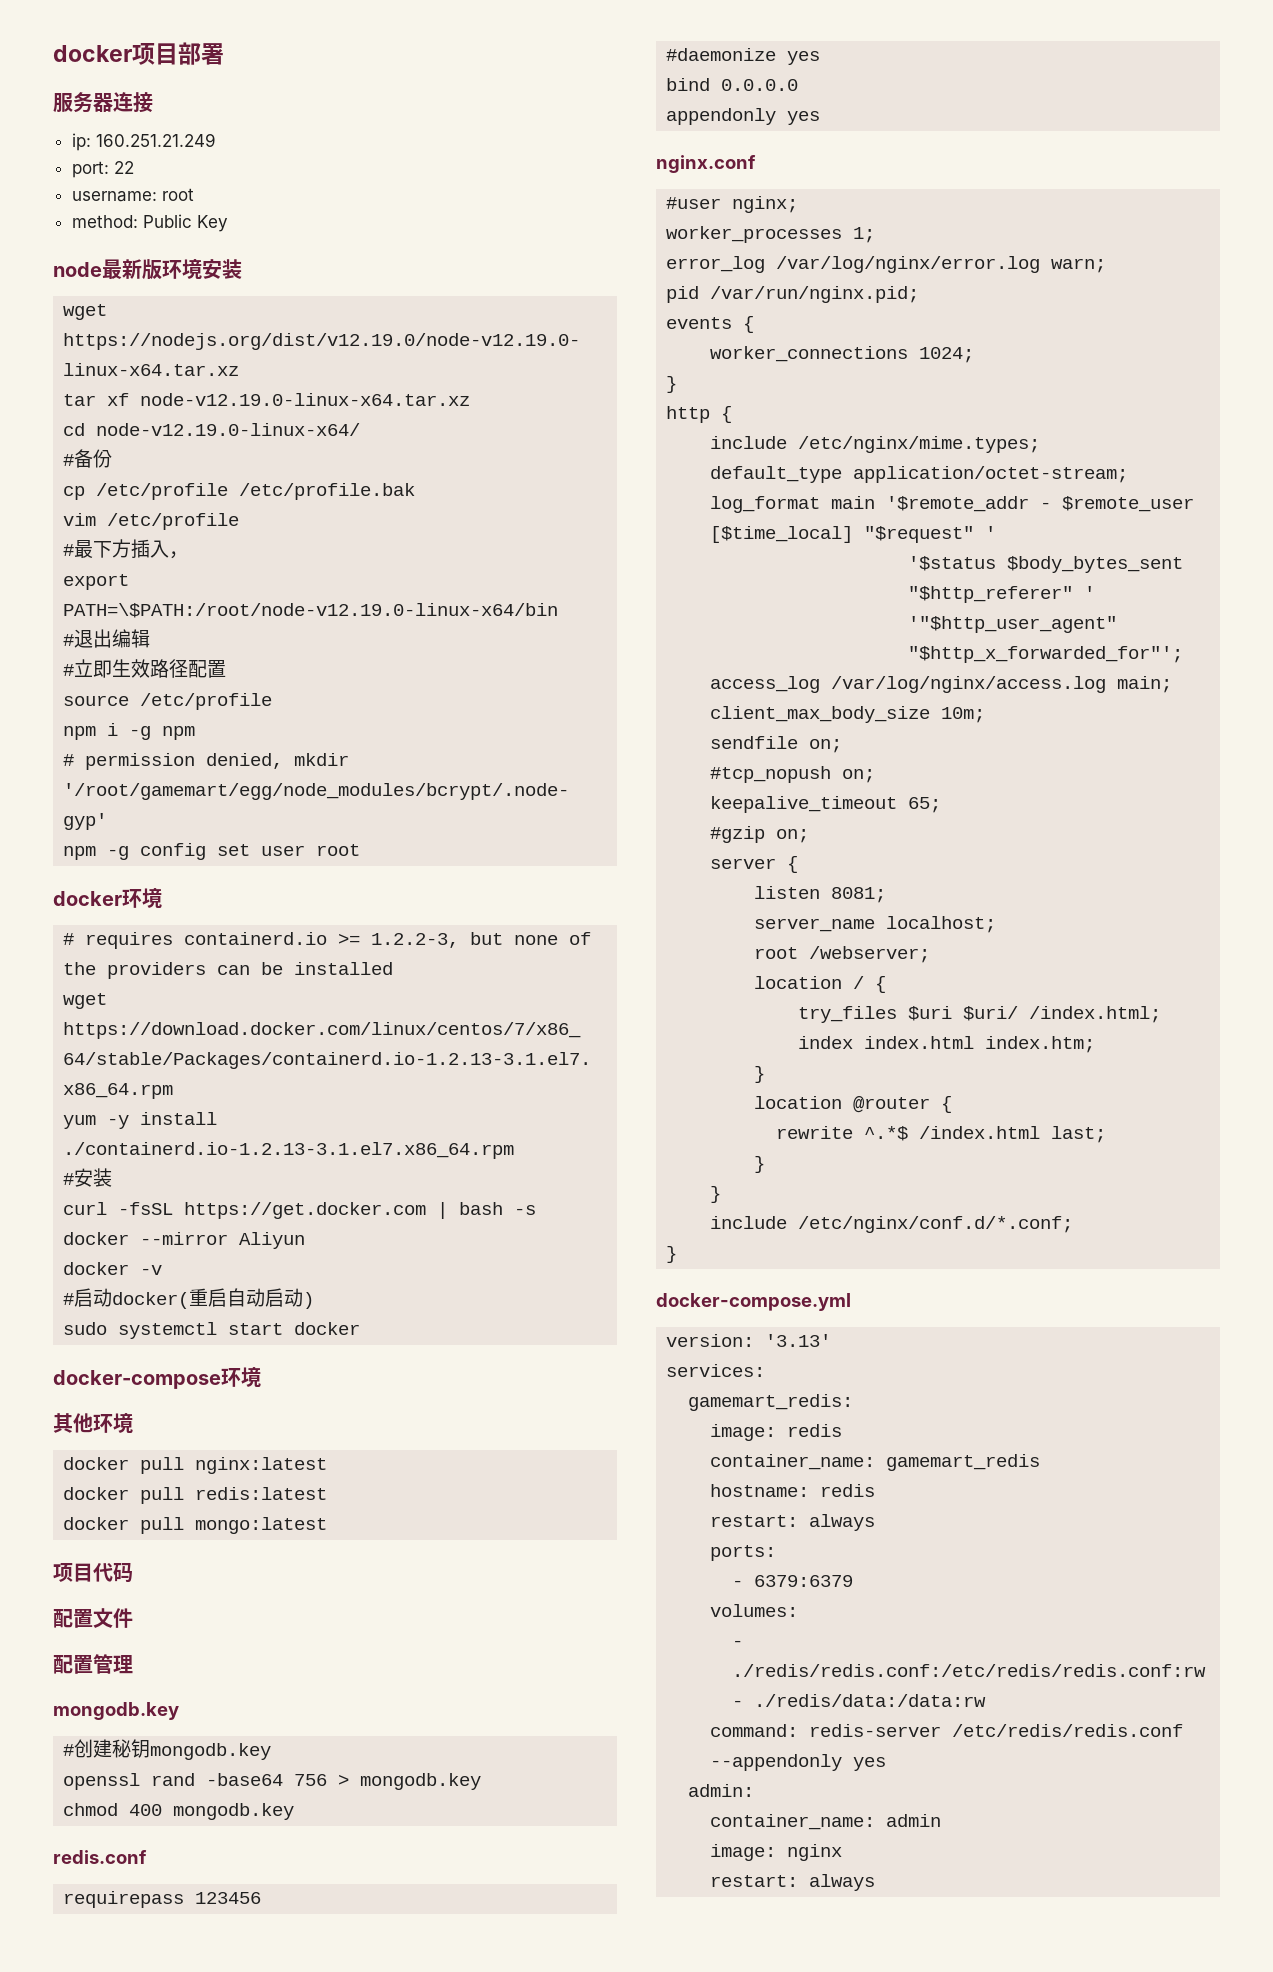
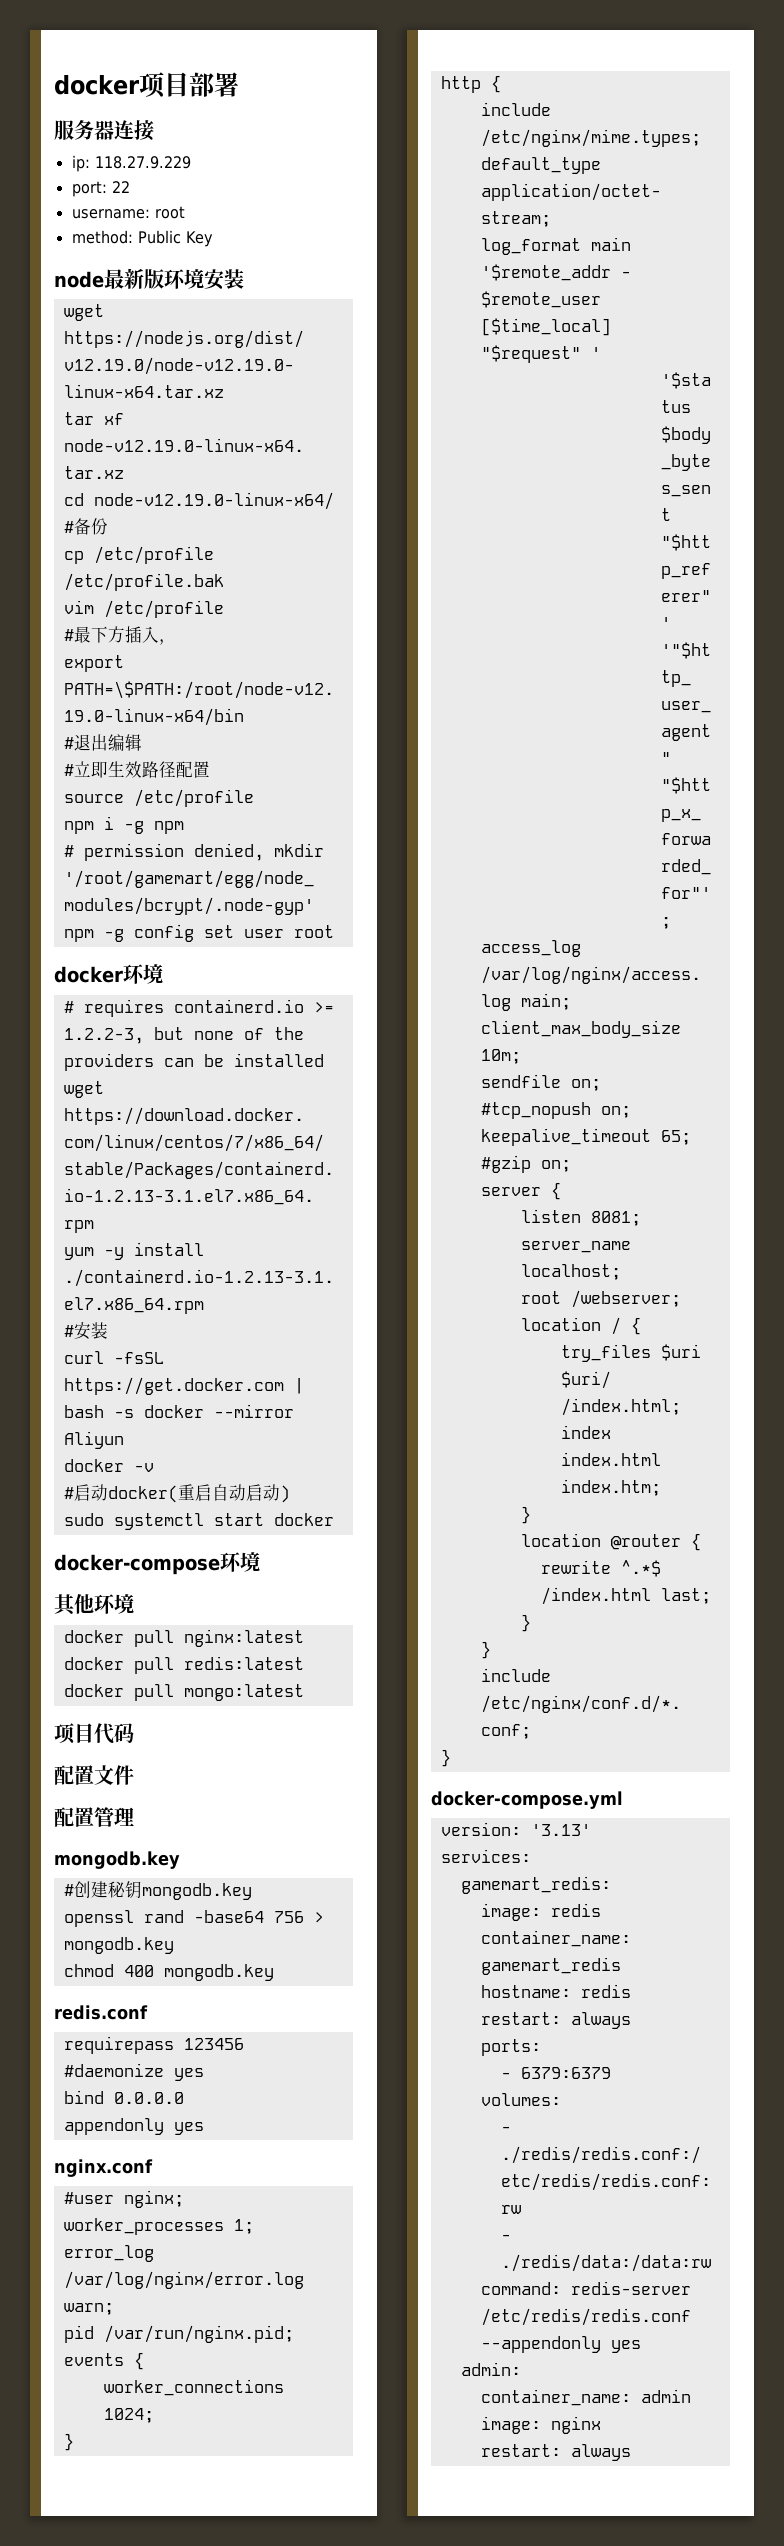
[95,133,216,147] 160.251.21.249 -> [94,156,191,169] 118.27.9.229

